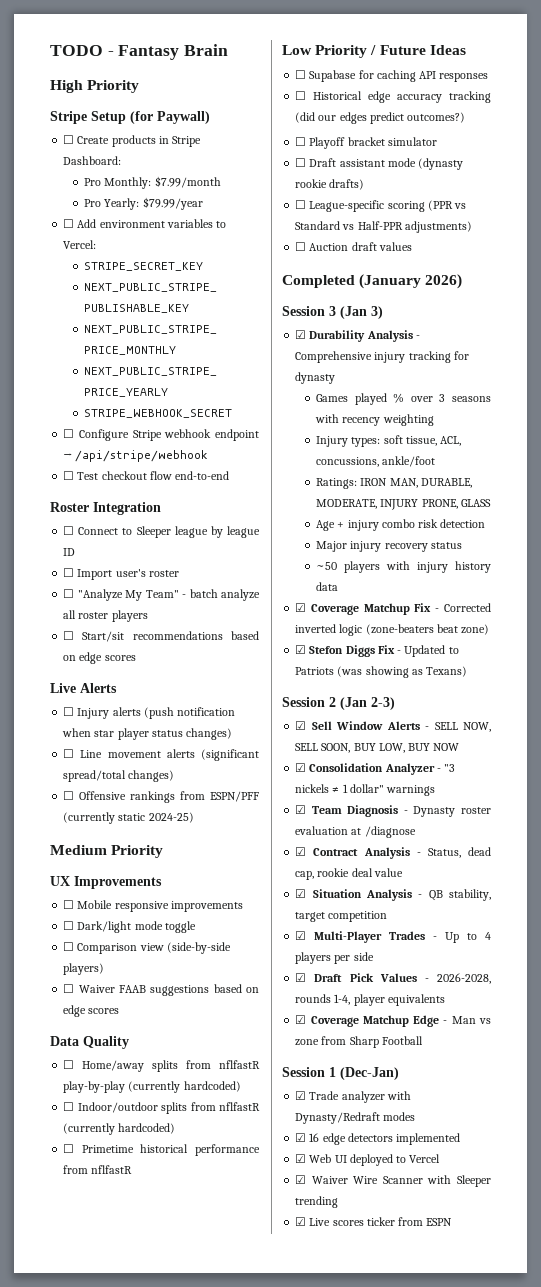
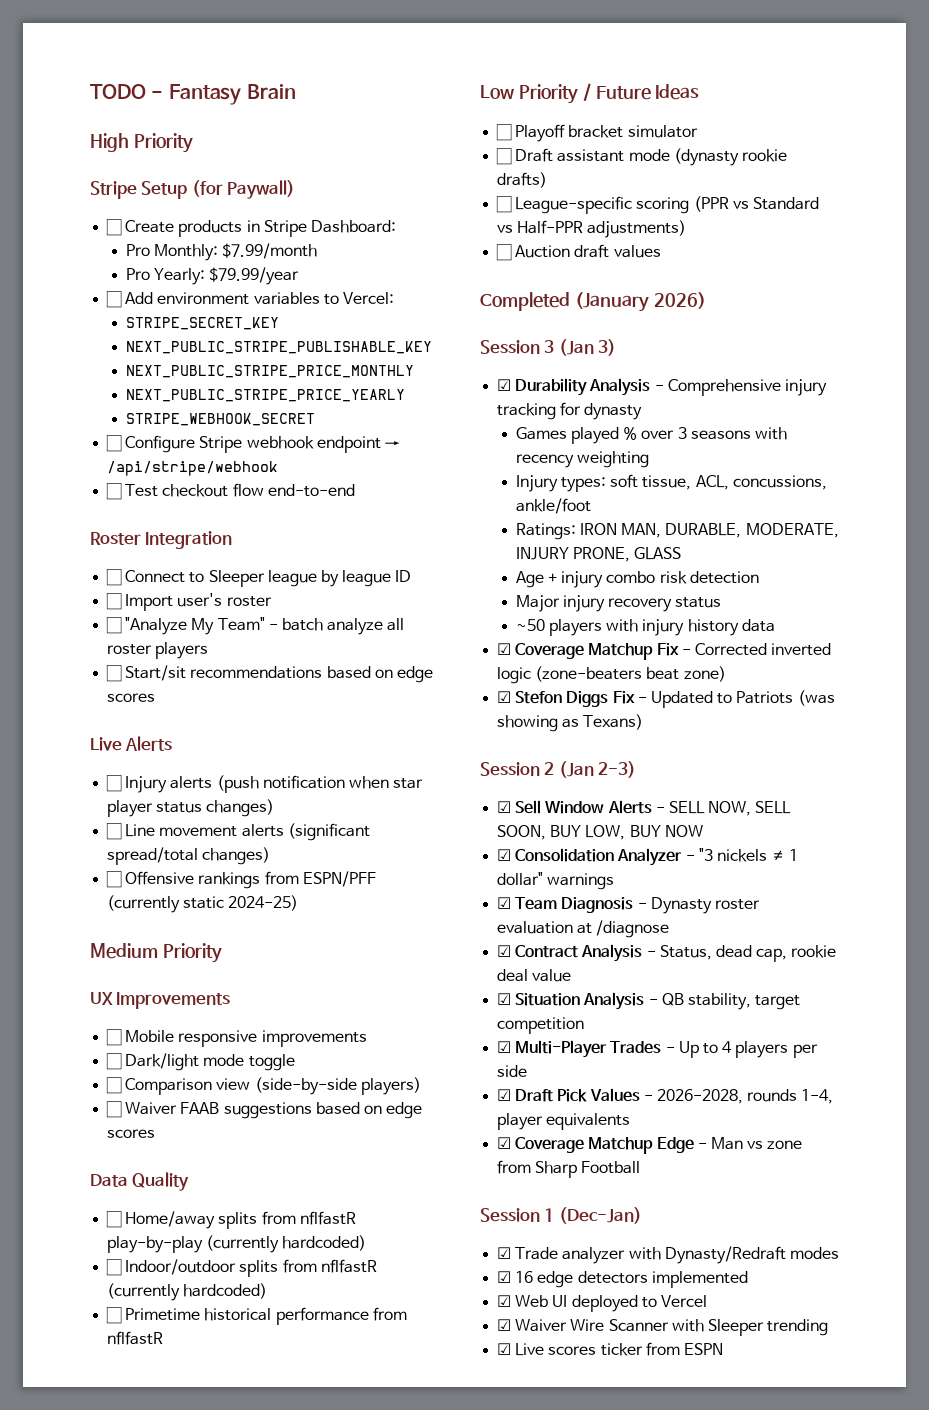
[295,70,489,82] [295,91,491,103] [295,112,466,124] // ☐ Supabase for caching API responses // ☐ Historical edge accuracy tracking (did our edges predict outcomes?) -> (700, 92) none

